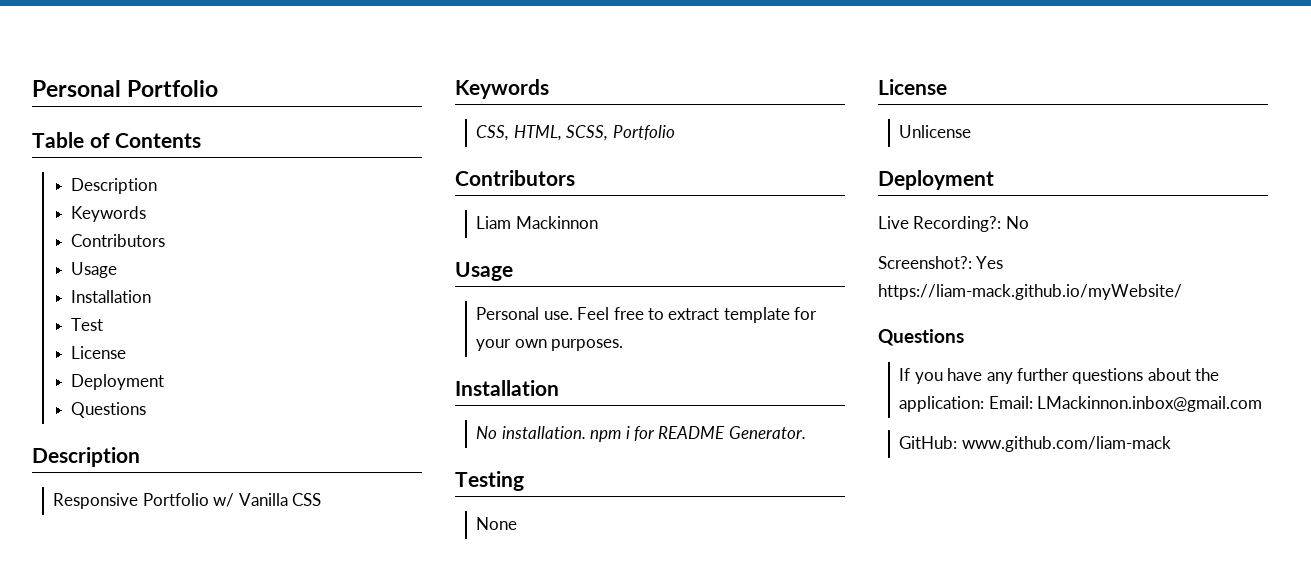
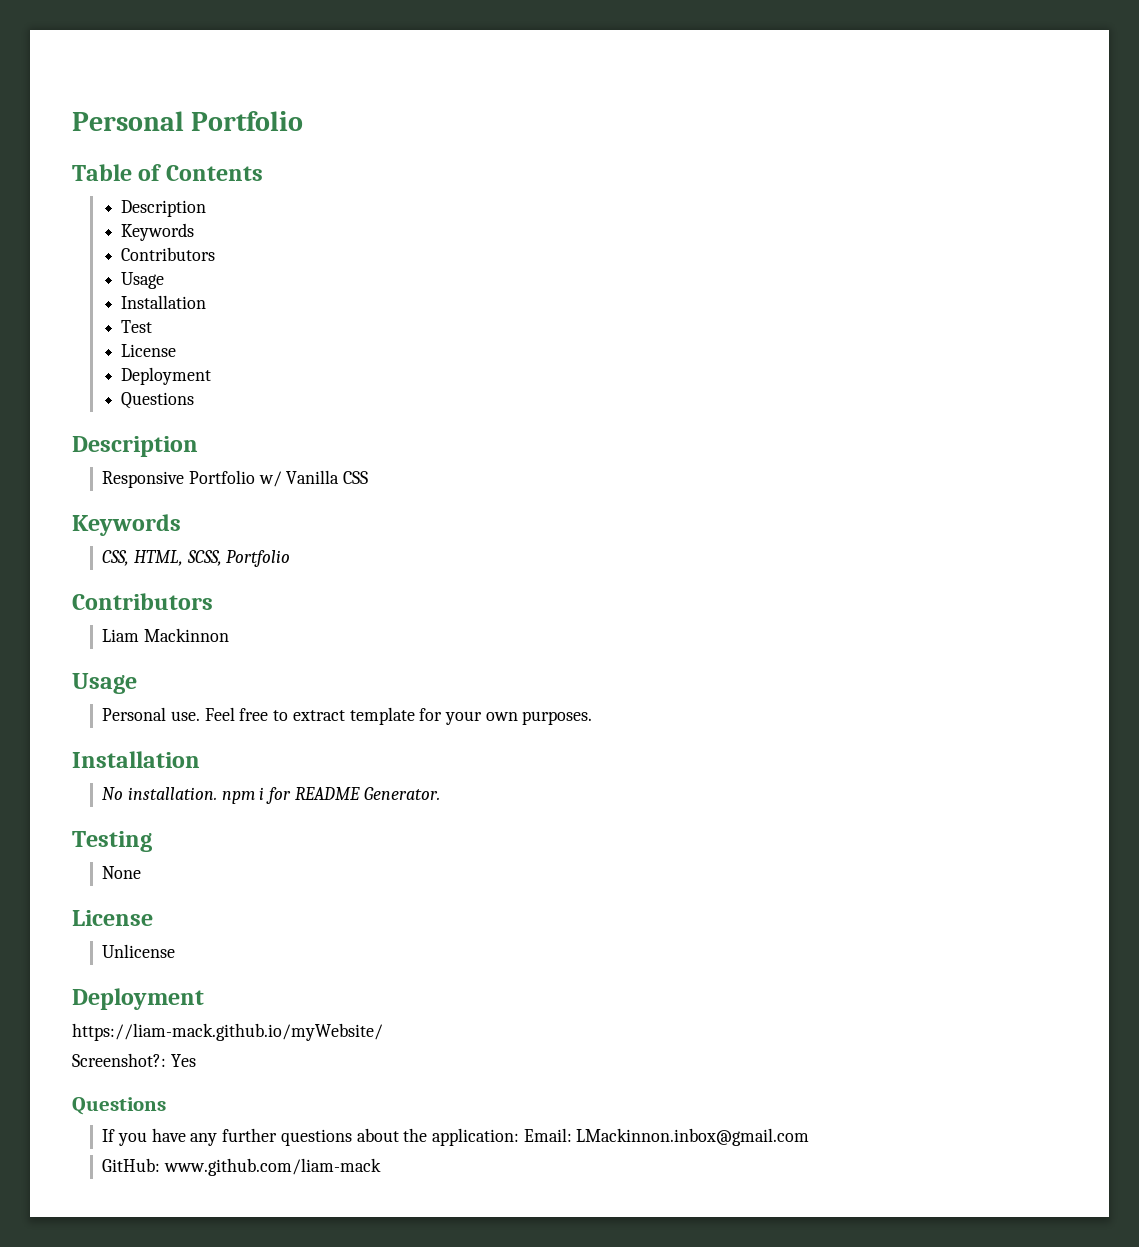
[878,216,1029,232] Live Recording?: No -> [72,1023,383,1041] https://liam-mack.github.io/myWebsite/
[878,284,1182,300] https://liam-mack.github.io/myWebsite/ -> (196, 1060) none

